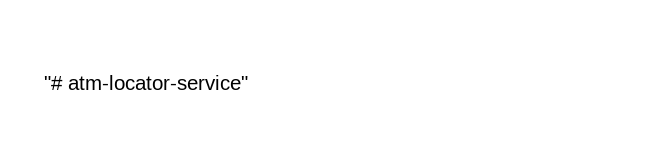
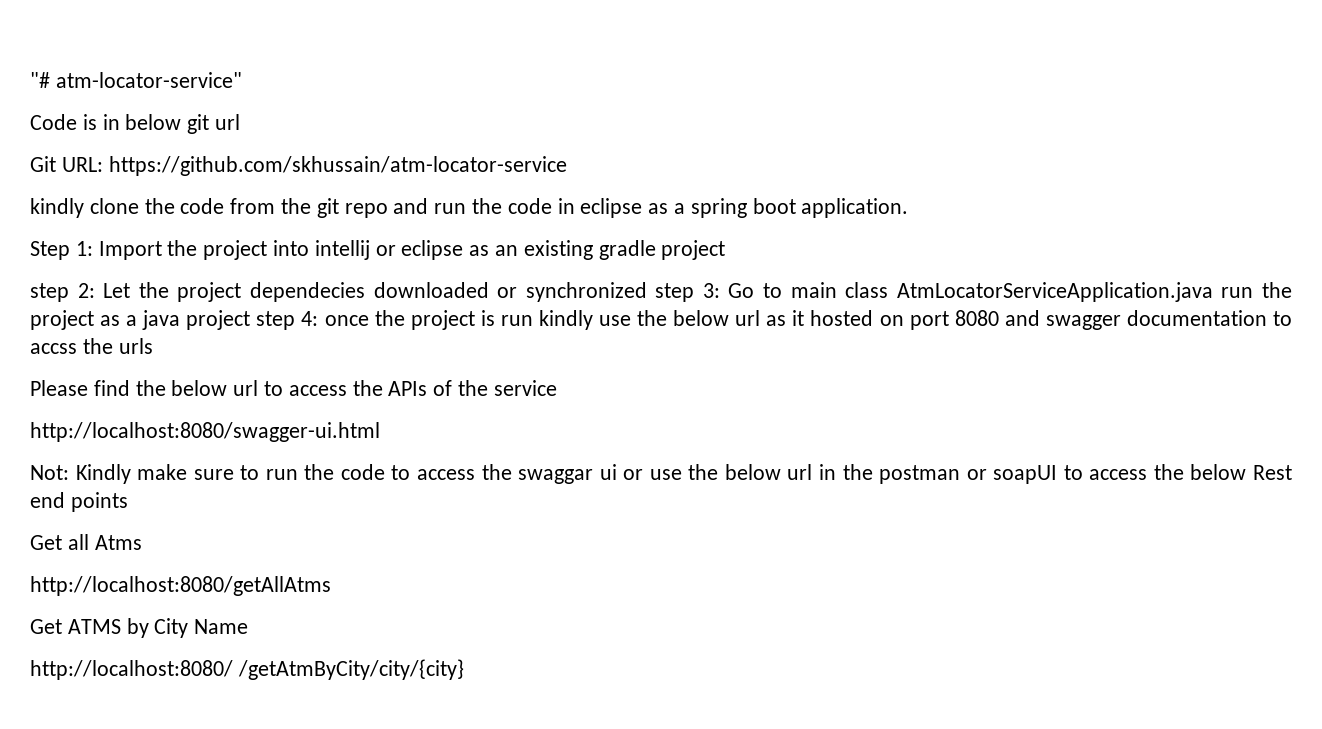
(248, 82) none -> [30,114,241,134] [30,156,567,176] [30,198,909,218] [30,240,726,260] [30,282,1292,302] [30,310,1293,330] [30,338,153,354] [30,380,557,396] [30,422,380,442] [30,464,1293,484] [30,492,128,512] [30,534,142,550] [30,576,331,596] [30,618,249,638] [30,659,464,680] // Code is in below git url // Git URL: https://github.com/skhussain/atm-locator-service // kindly clone the code from the git repo and run the code in eclipse as a spring boot application. // Step 1: Import the project into intellij or eclipse as an existing gradle project // step 2: Let the project dependecies downloaded or synchronized step 3: Go to main class AtmLocatorServiceApplication.java run the project as a java project step 4: once the project is run kindly use the below url as it hosted on port 8080 and swagger documentation to accss the urls // Please find the below url to access the APIs of the service // http://localhost:8080/swagger-ui.html // Not: Kindly make sure to run the code to access the swaggar ui or use the below url in the postman or soapUI to access the below Rest end points // Get all Atms // http://localhost:8080/getAllAtms // Get ATMS by City Name // http://localhost:8080/ /getAtmByCity/city/{city}

